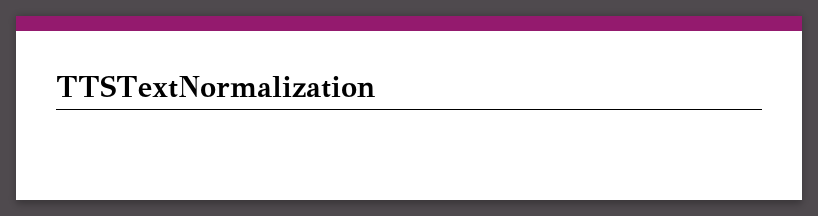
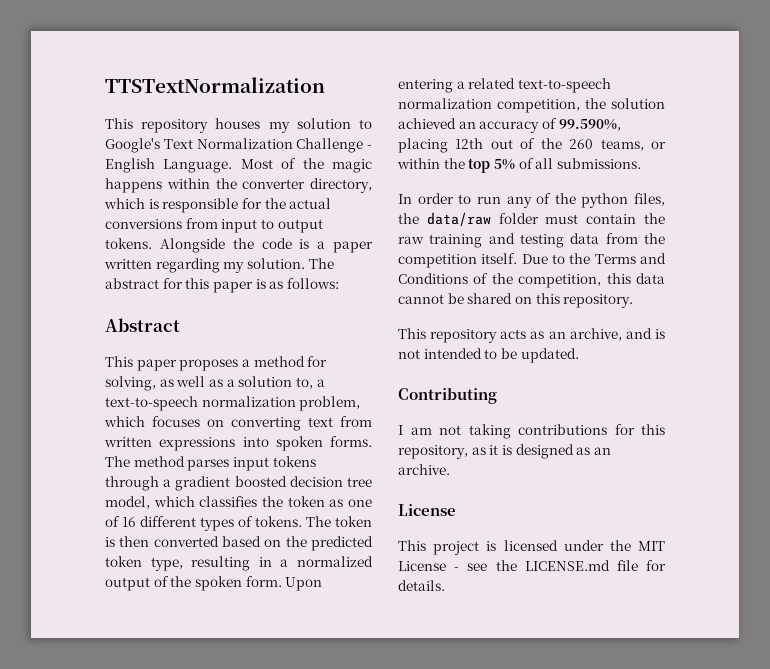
(376, 86) none -> [105,118,372,133] [105,138,372,153] [105,158,372,173] [105,178,372,193] [104,198,332,213] [105,218,323,233] [105,238,374,253] [104,258,334,273] [105,278,339,293] [105,318,180,332] [105,356,328,371] [105,376,325,391] [105,396,361,411] [104,416,372,431] [104,436,372,451] [105,456,316,471] [105,476,372,491] [105,496,372,509] [105,516,372,531] [105,536,373,551] [105,556,373,571] [105,576,323,591] [398,78,611,93] [398,98,665,113] [398,118,621,133] [398,138,666,153] [397,158,641,173] [398,193,665,208] [398,212,665,226] [398,233,665,248] [398,253,666,268] [398,273,665,288] [398,293,634,308] [398,328,665,343] [398,348,579,363] [398,388,497,404] [398,424,665,439] [398,444,611,459] [398,464,450,475] [398,504,456,516] [398,540,665,555] [398,560,666,571] [398,580,445,591] // This repository houses my solution to Google's Text Normalization Challenge - English Language. Most of the magic happens within the converter directory, which is responsible for the actual conversions from input to output tokens. Alongside the code is a paper written regarding my solution. The abstract for this paper is as follows: // Abstract // This paper proposes a method for solving, as well as a solution to, a text-to-speech normalization problem, which focuses on converting text from written expressions into spoken forms. The method parses input tokens through a gradient boosted decision tree model, which classifies the token as one of 16 different types of tokens. The token is then converted based on the predicted token type, resulting in a normalized output of the spoken form. Upon entering a related text-to-speech normalization competition, the solution achieved an accuracy of 99.590%, placing 12th out of the 260 teams, or within the top 5% of all submissions. // In order to run any of the python files, the data/raw folder must contain the raw training and testing data from the competition itself. Due to the Terms and Conditions of the competition, this data cannot be shared on this repository. // This repository acts as an archive, and is not intended to be updated. // Contributing // I am not taking contributions for this repository, as it is designed as an archive. // License // This project is licensed under the MIT License - see the LICENSE.md file for details.

